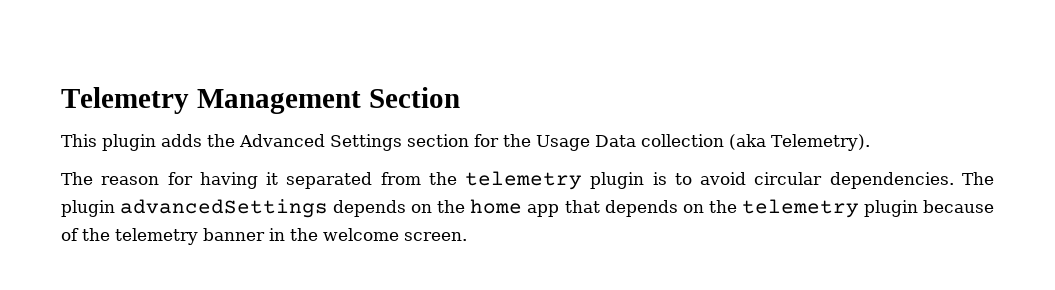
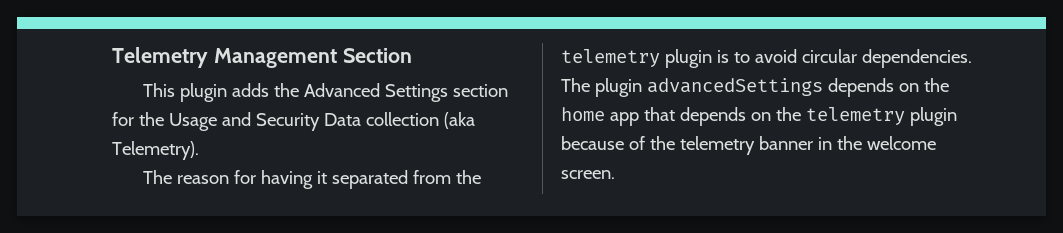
(590, 143) none -> [221,112,320,131] and Security

